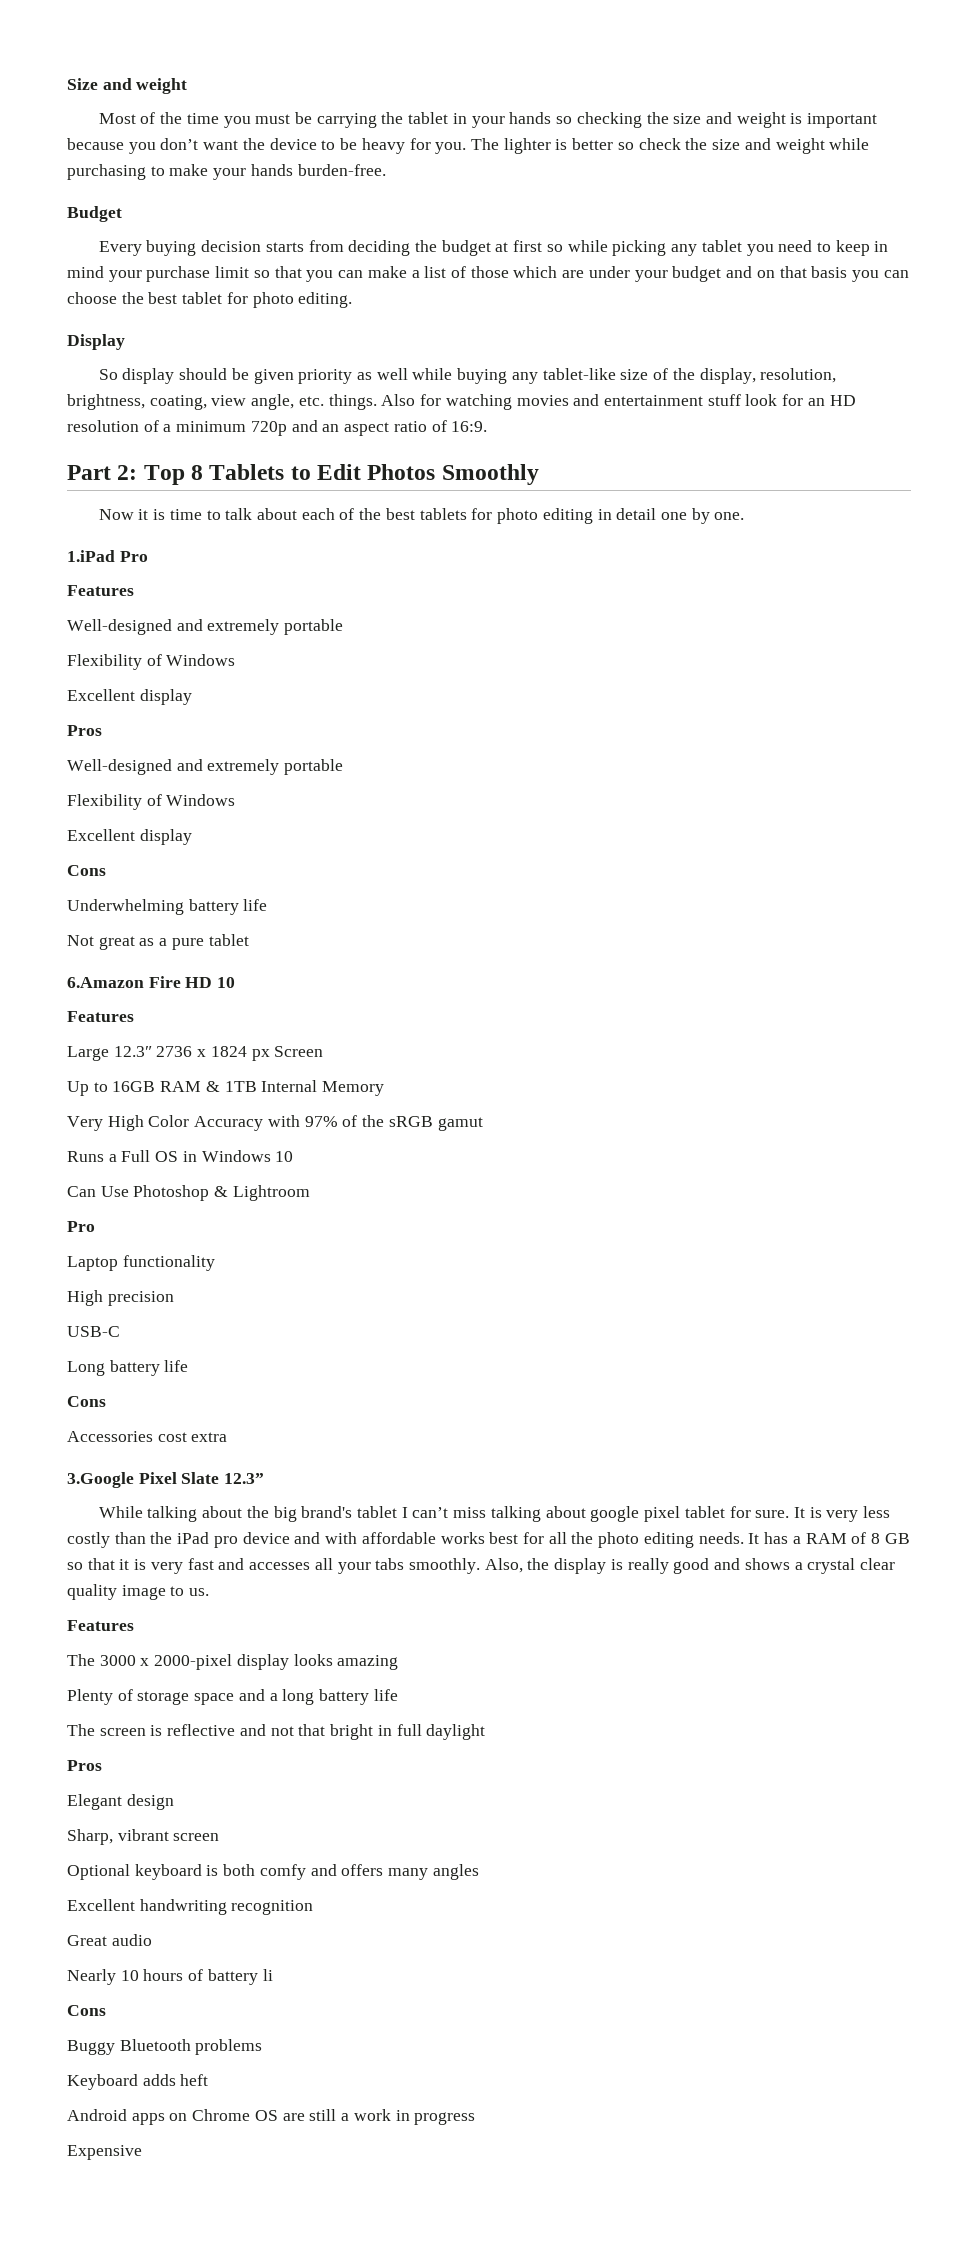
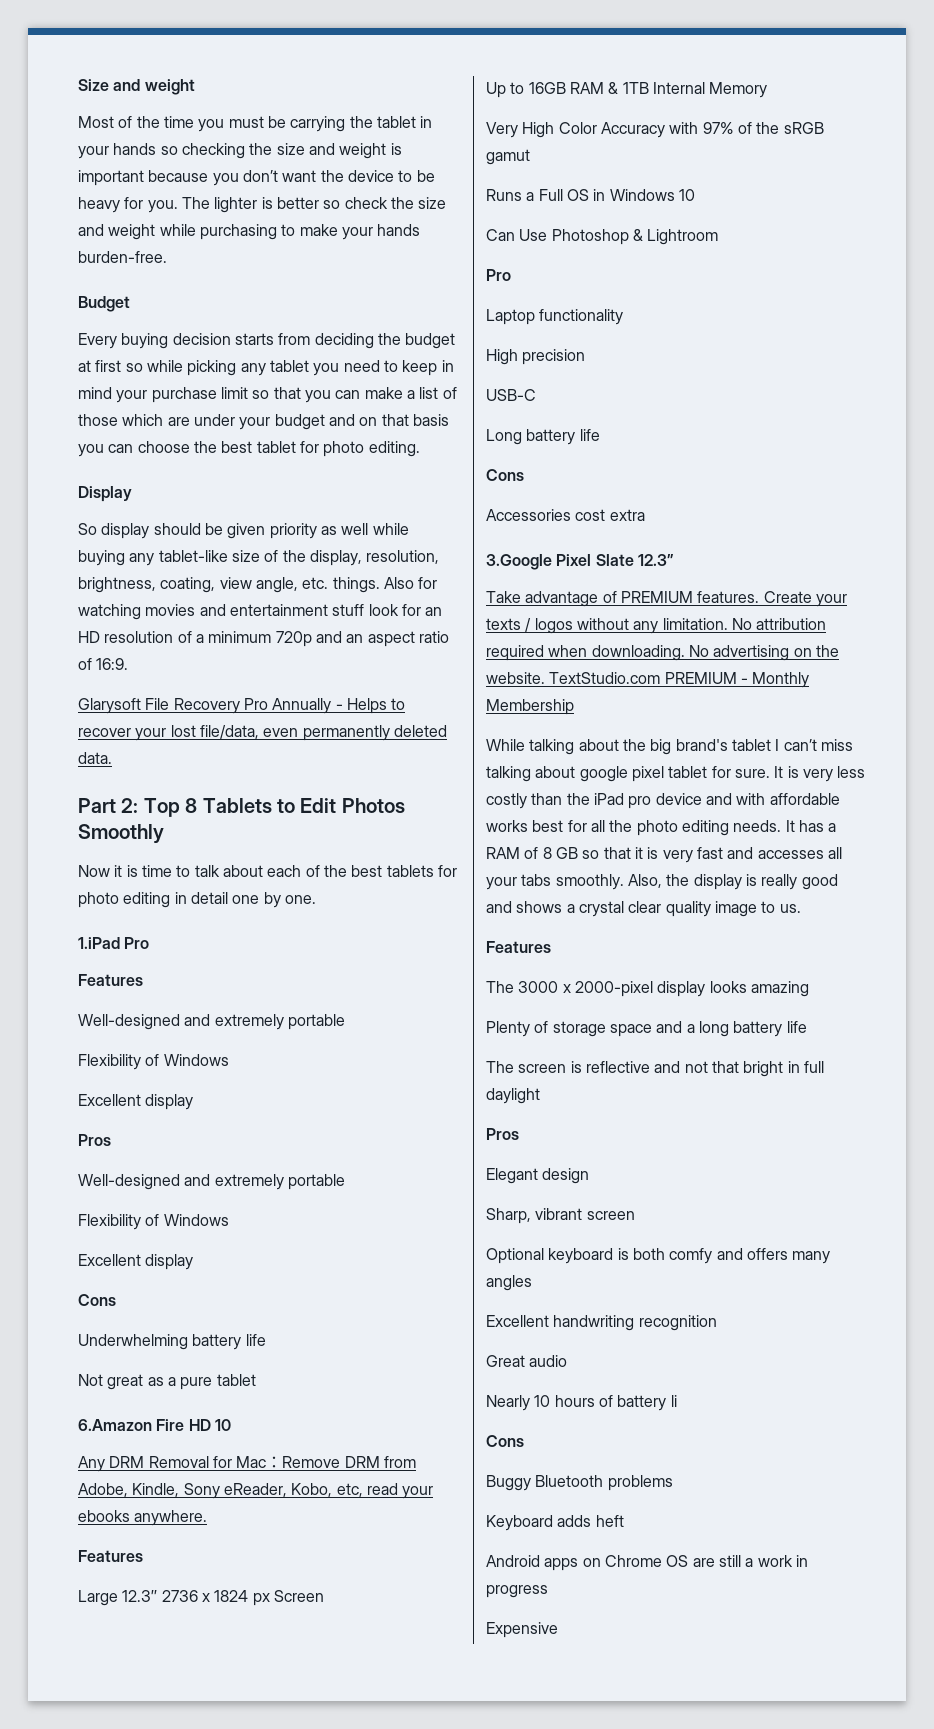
(488, 426) none -> [78,698,406,714] [78,725,447,741] [78,752,112,764] // Glarysoft File Recovery Pro Annually - Helps to recover your lost file/data, even permanently deleted data.
(236, 982) none -> [78,1456,416,1472] [78,1483,434,1499] [78,1510,208,1526] // Any DRM Removal for Mac：Remove DRM from Adobe, Kindle, Sony eReader, Kobo, etc, read your ebooks anywhere.
(265, 1478) none -> [486,591,847,607] [486,618,827,634] [486,645,839,661] [486,672,810,688] [486,699,574,715] // Take advantage of PREMIUM features. Create your texts / logos without any limitation. No attribution required when downloading. No advertising on the website. TextStudio.com PREMIUM - Monthly Membership

